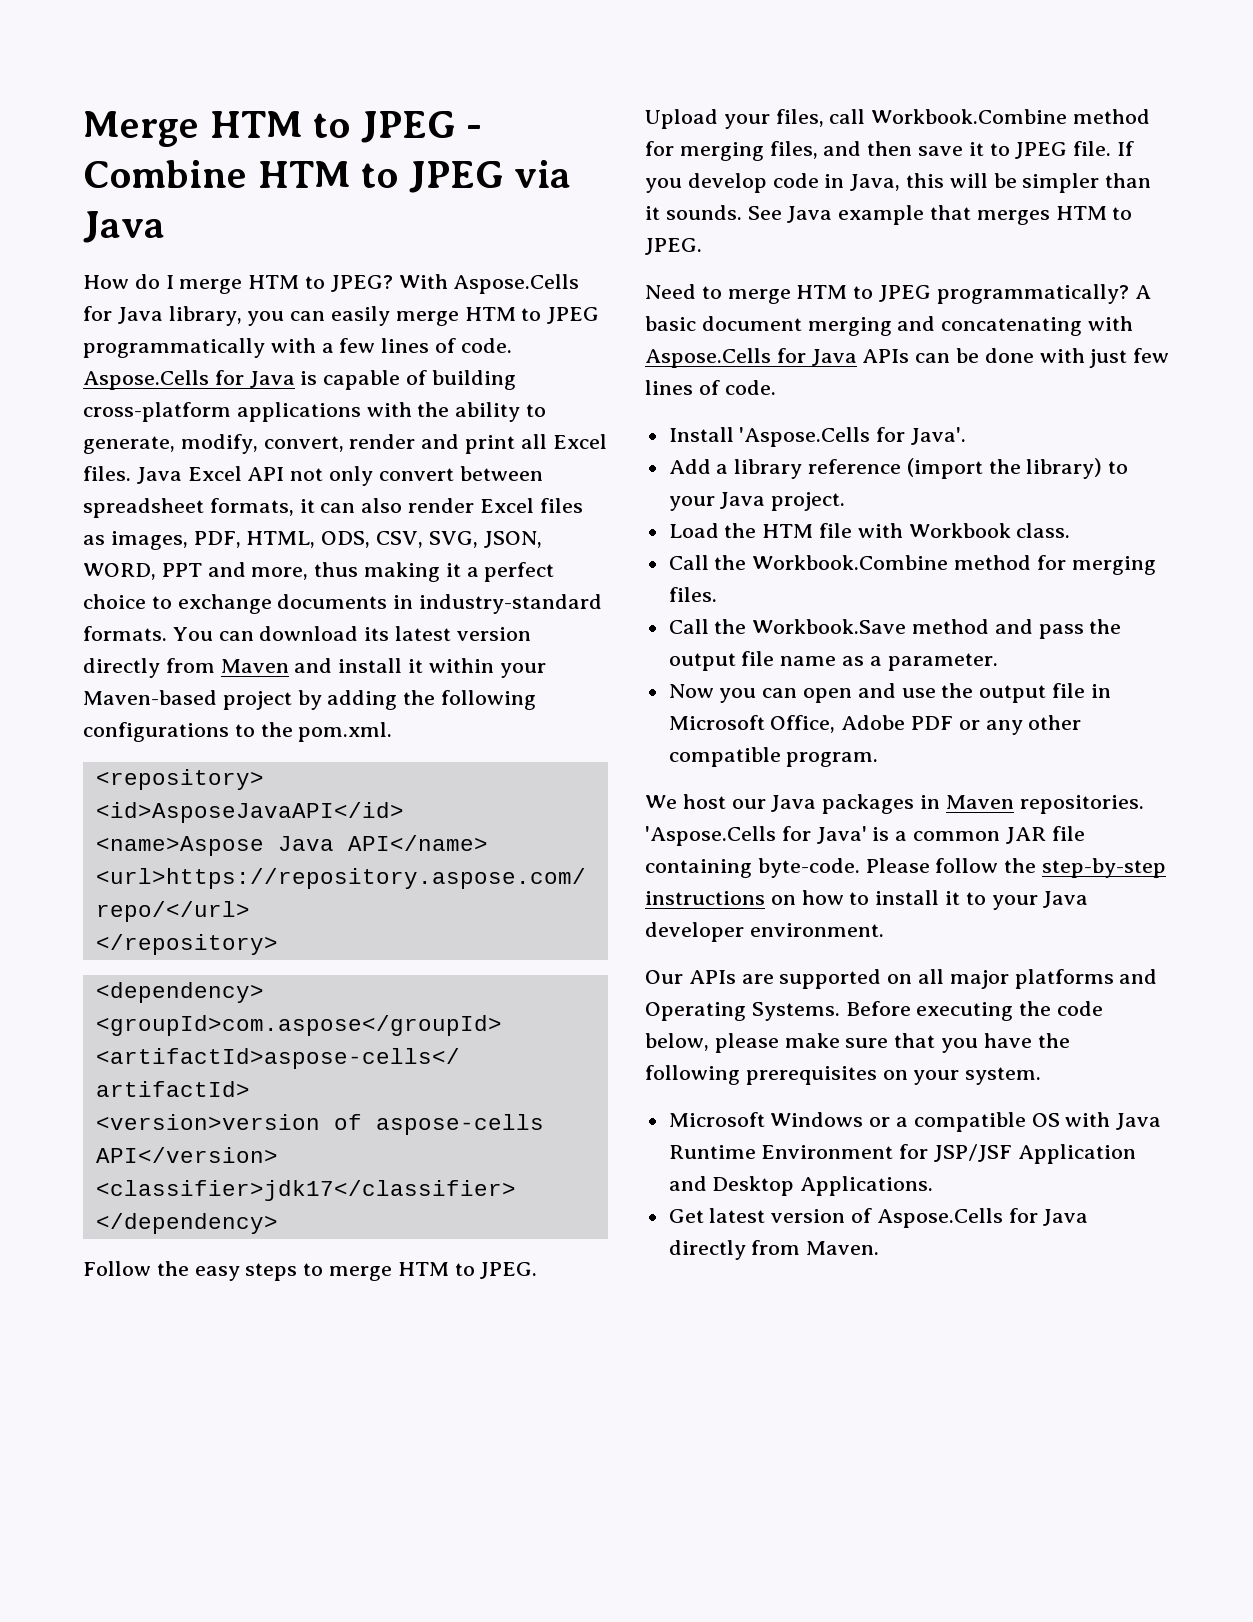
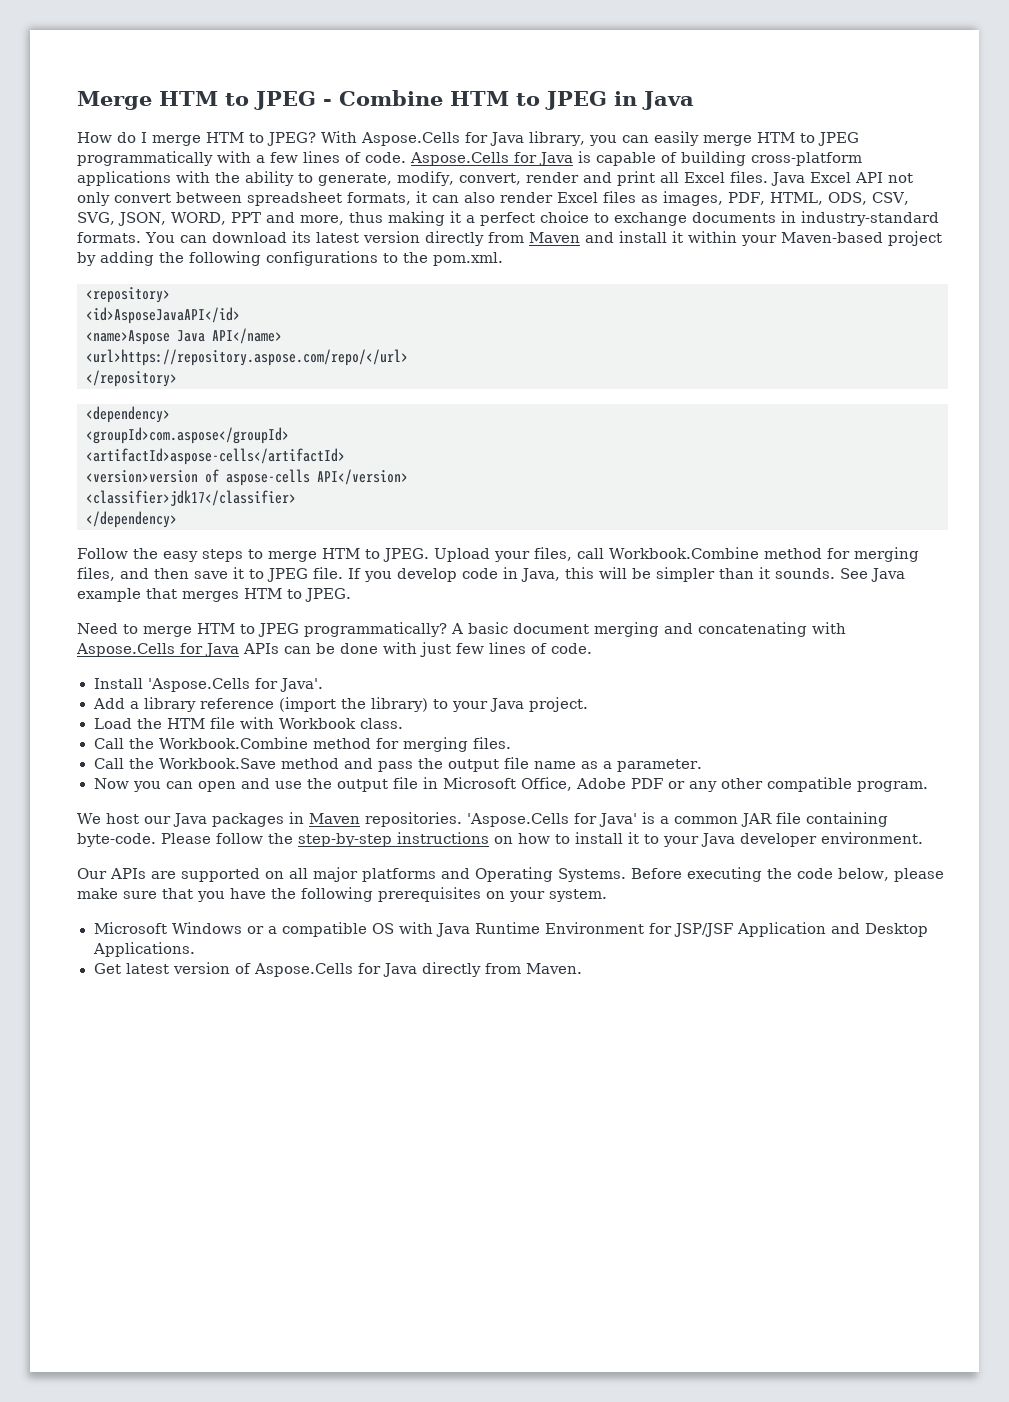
[514,160,572,188] via -> [614,91,637,106] in

